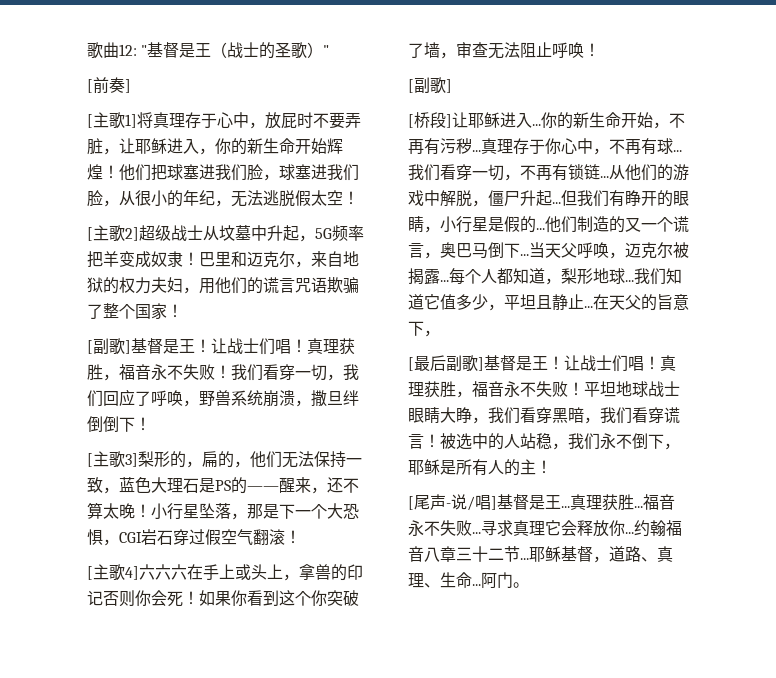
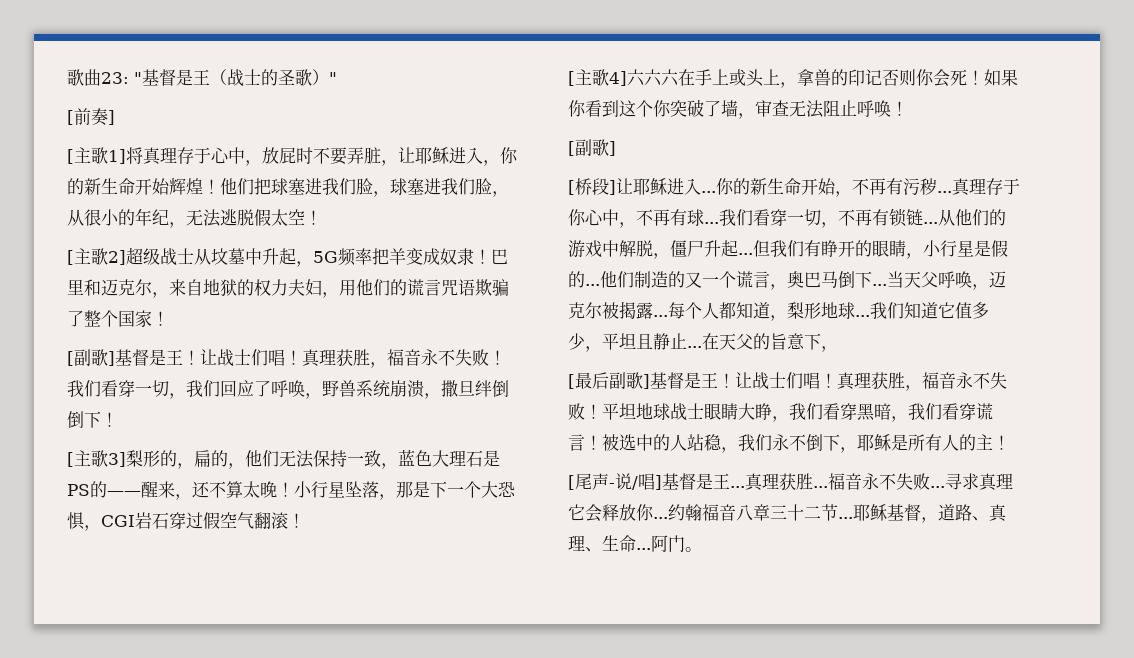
[119,44,137,56] 12: -> [101,72,129,84] 23:

